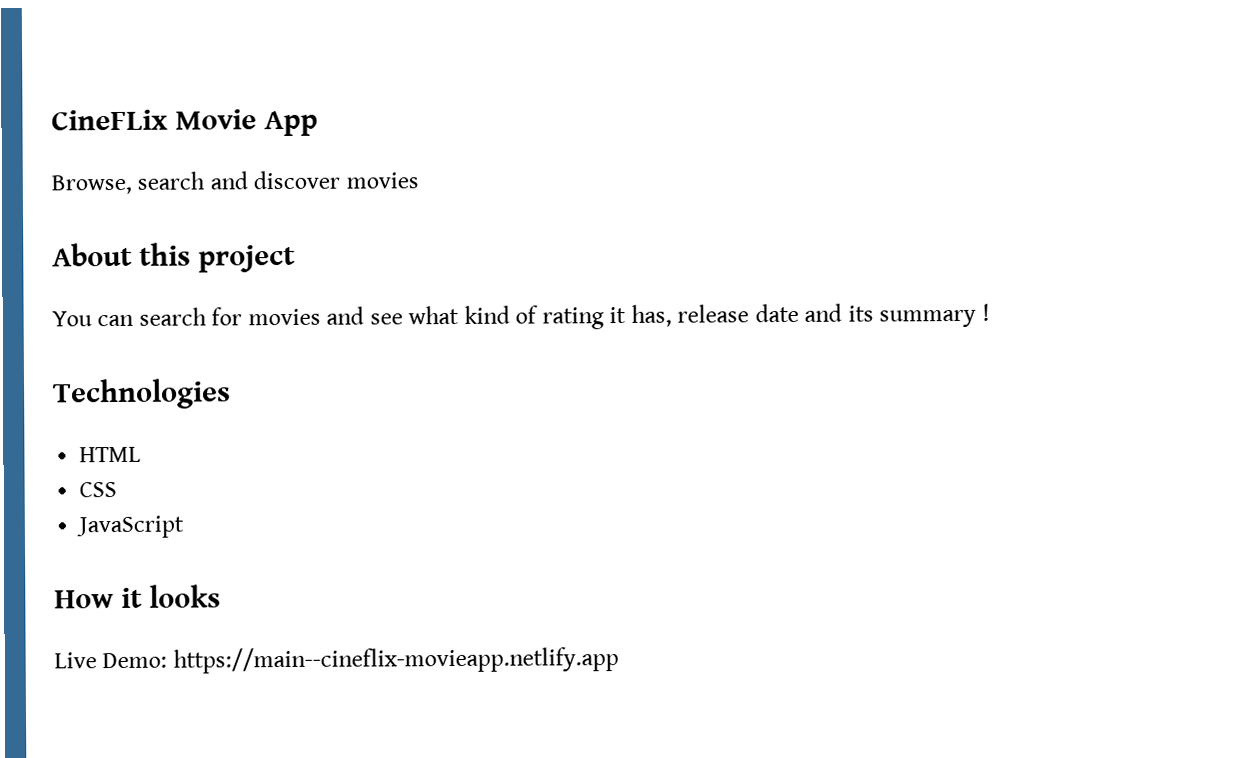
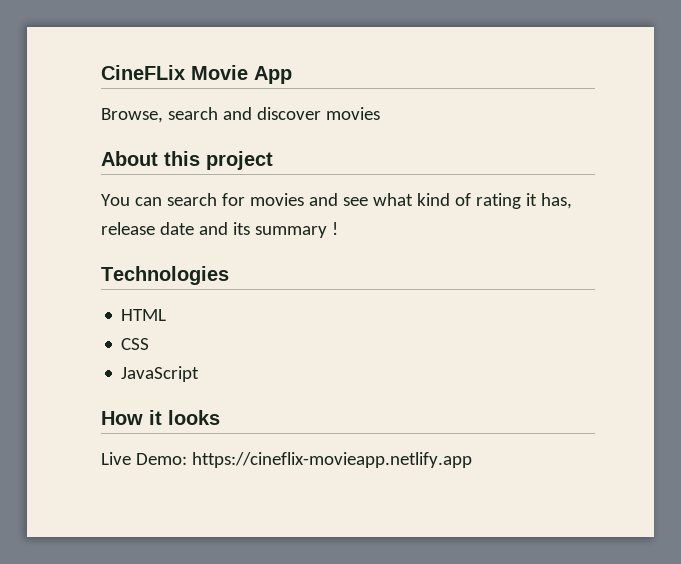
[172,646,619,674] https://main--cineflix-movieapp.netlify.app -> [191,452,472,468] https://cineflix-movieapp.netlify.app

